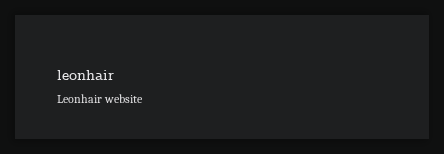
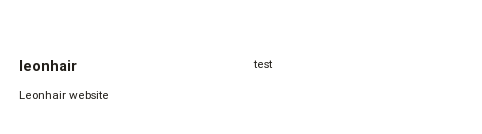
(144, 98) none -> [253,60,273,68] // test

